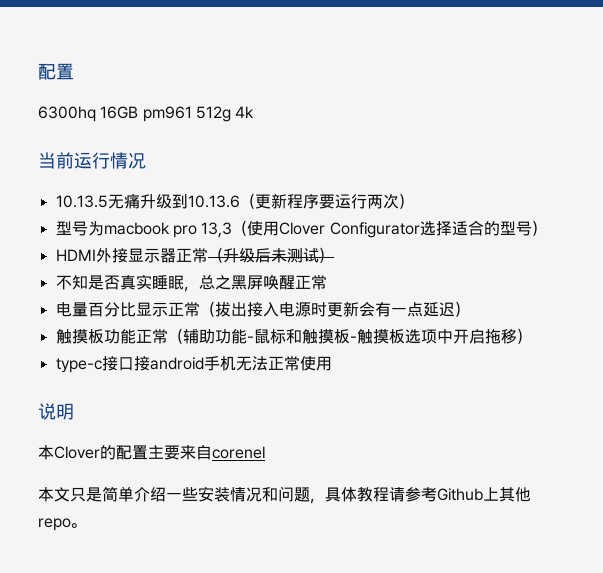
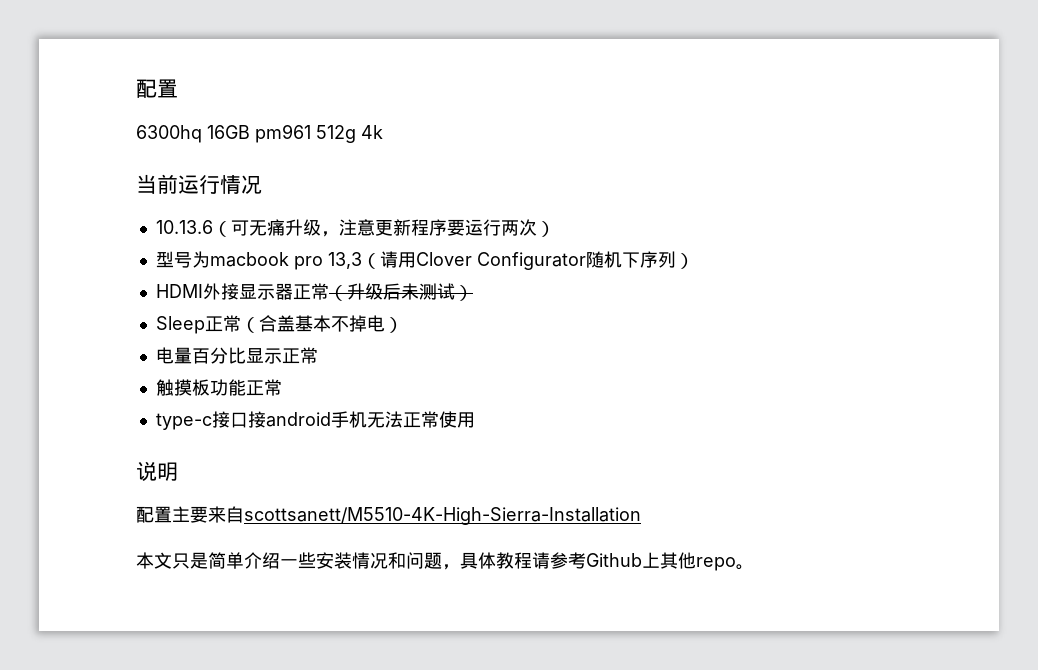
[55,193,255,209] 10.13.5无痛升级到10.13.6（ -> [155,219,375,237] 10.13.6（可无痛升级，注意
[247,221,264,236] 使 -> [379,251,398,268] 请
[419,220,532,236] 选择适合的型号 -> [585,251,676,268] 随机下序列
[55,274,327,292] 不知是否真实睡眠，总之黑屏唤醒正常 -> [155,315,403,334] Sleep正常（合盖基本不掉电）
[199,301,470,317] [55,328,532,344] （拔出接入电源时更新会有一点延迟） // 触摸板功能正常（辅助功能-鼠标和触摸板-触摸板选项中开启拖移） -> [155,379,282,396] // 触摸板功能正常
[38,445,116,460] 本Clover的 -> (178, 471) none
[212,446,265,459] corenel -> [244,507,641,525] scottsanett/M5510-4K-High-Sierra-Installation

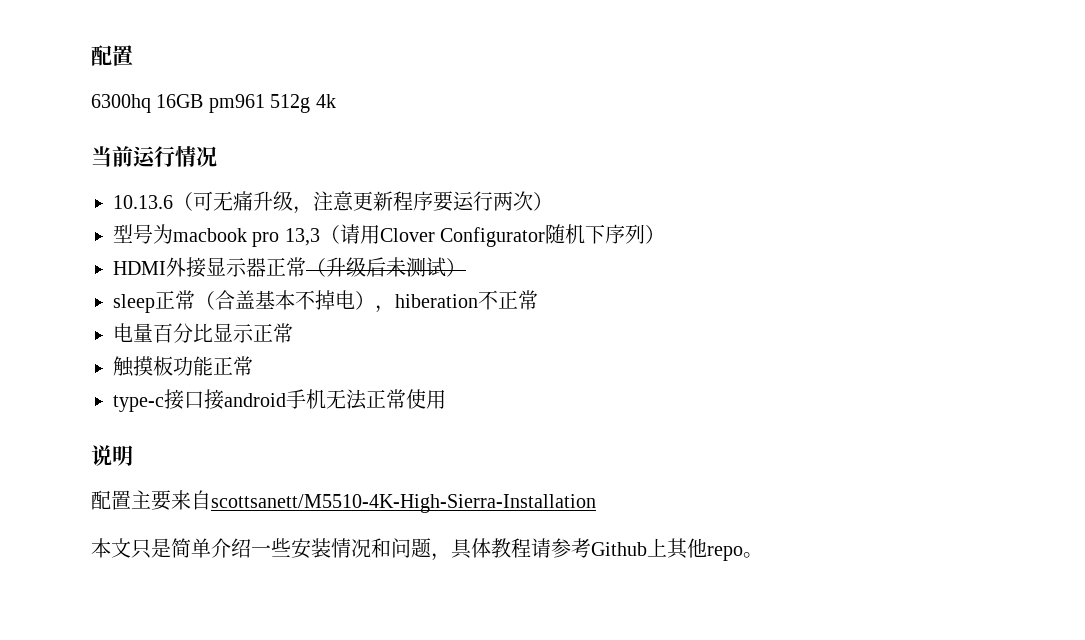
[155,316,205,334] Sleep -> [113,294,155,313] sleep
(403, 325) none -> [375,290,538,313] ，hiberation不正常

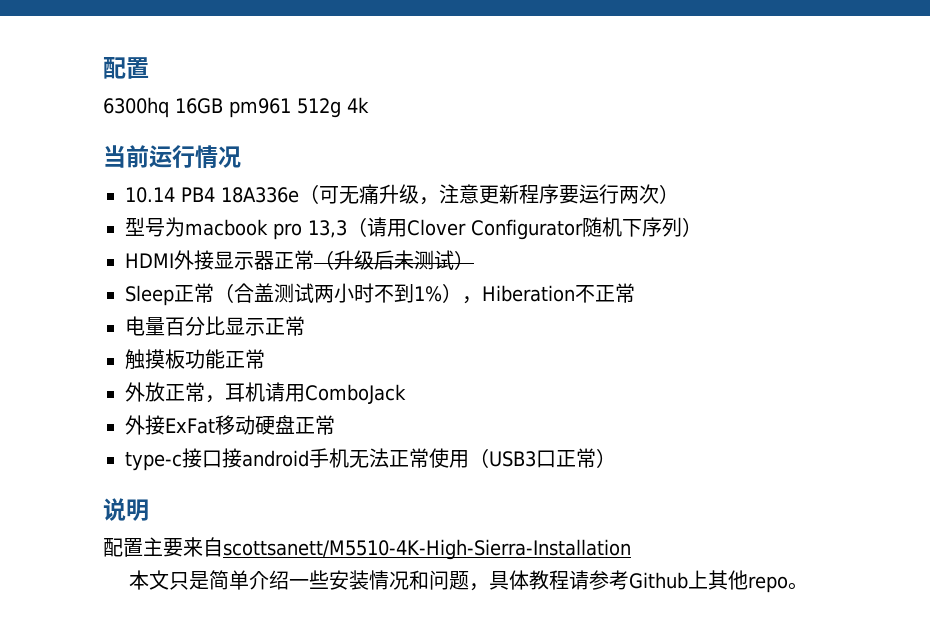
[113,195,173,209] 10.13.6 -> [125,187,299,203] 10.14 PB4 18A336e
[113,294,155,313] sleep -> [125,285,174,306] Sleep
[255,290,478,313] 基本不掉电），hiberation -> [274,283,575,304] 测试两小时不到1%），Hiberation
(253, 366) none -> [125,382,406,404] [125,415,335,435] // 外放正常，耳机请用ComboJack // 外接ExFat移动硬盘正常
(446, 399) none -> [469,448,616,468] （USB3口正常）

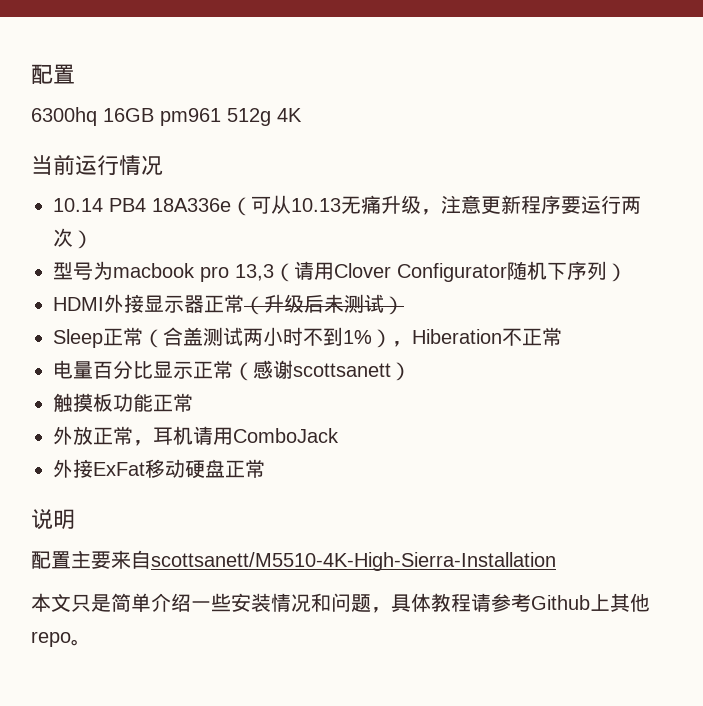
[347,97,369,113] 4k -> [277,108,302,122] 4K
(339, 195) none -> [271,195,341,214] 从10.13
(305, 326) none -> [233,360,411,381] （感谢scottsanett）
[125,448,616,471] // type-c接口接android手机无法正常使用（USB3口正常） -> (265, 468) none

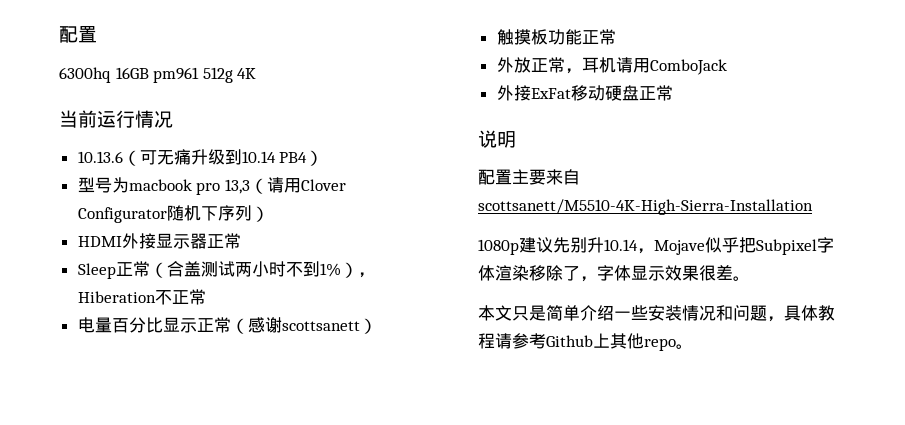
[53,195,641,216] [53,228,73,247] 10.14 PB4 18A336e（可从10.13无痛升级，注意更新程序要运行两次 -> [77,149,308,166] 10.13.6（可无痛升级到10.14 PB4
[244,294,404,315] （升级后未测试） -> (241, 241) none
(556, 561) none -> [478,237,834,255] [478,265,750,282] // 1080p建议先别升10.14，Mojave似乎把Subpixel字体渲染移除了，字体显示效果很差。

